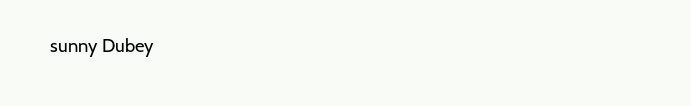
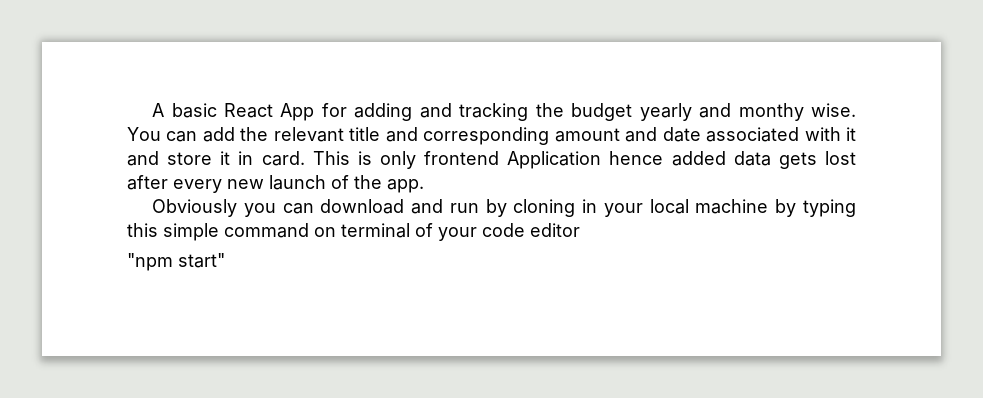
[50,38,154,57] sunny Dubey -> [152,103,856,121] [127,127,856,145] [127,151,856,169] [127,175,424,193] [152,199,857,217] [127,223,580,241] [127,253,225,271] A basic React App for adding and tracking the budget yearly and monthy wise. You can add the relevant title and corresponding amount and date associated with it and store it in card. This is only frontend Application hence added data gets lost after every new launch of the app. // Obviously you can download and run by cloning in your local machine by typing this simple command on terminal of your code editor // "npm start"

